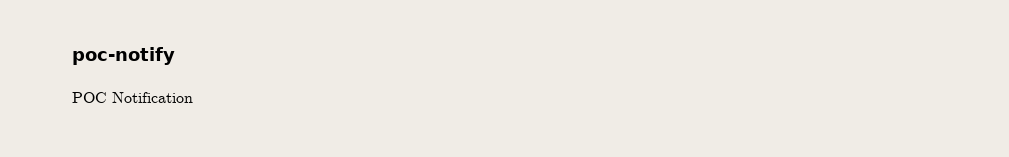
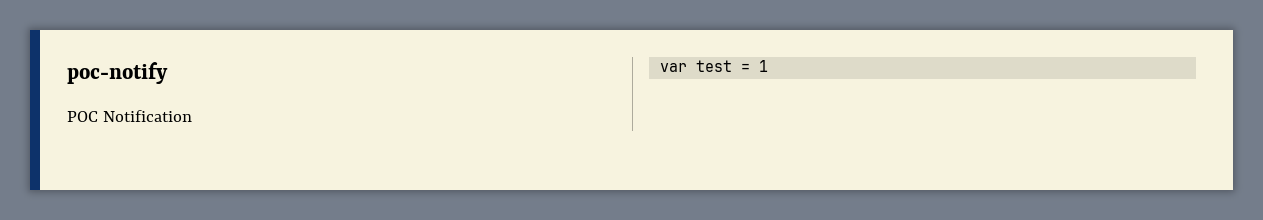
(193, 97) none -> [660,60,769,72] // var test = 1

